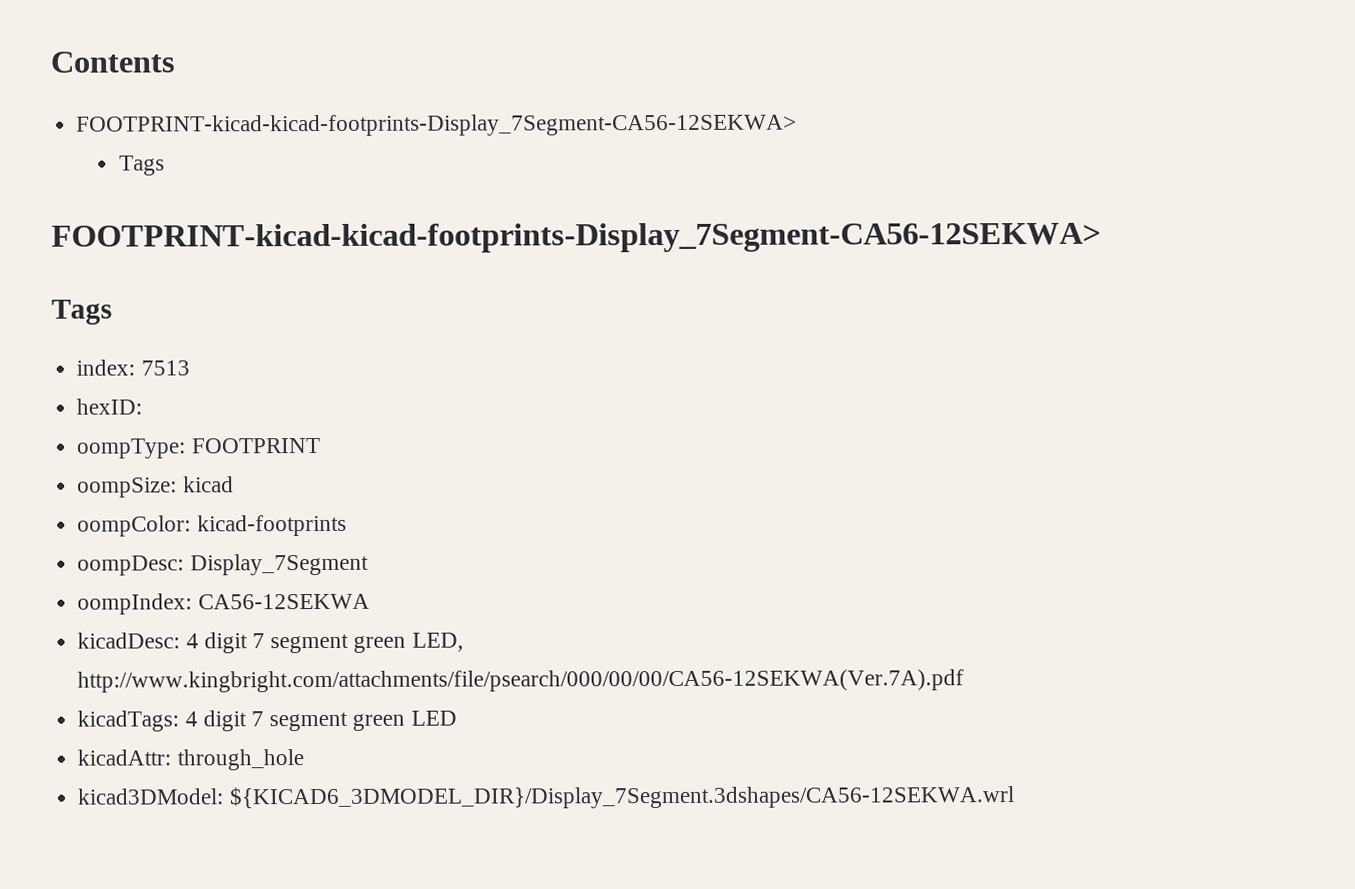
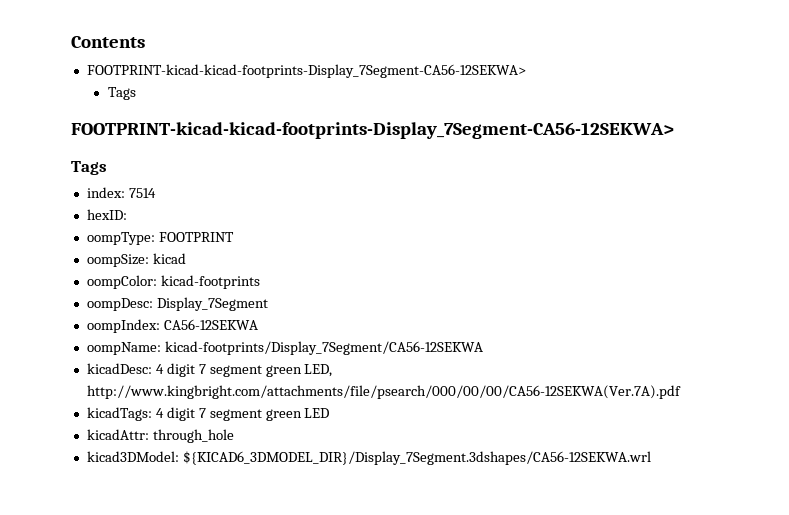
[140,360,190,376] 7513 -> [128,188,156,198] 7514
(370, 601) none -> [86,341,483,355] // oompName: kicad-footprints/Display_7Segment/CA56-12SEKWA

